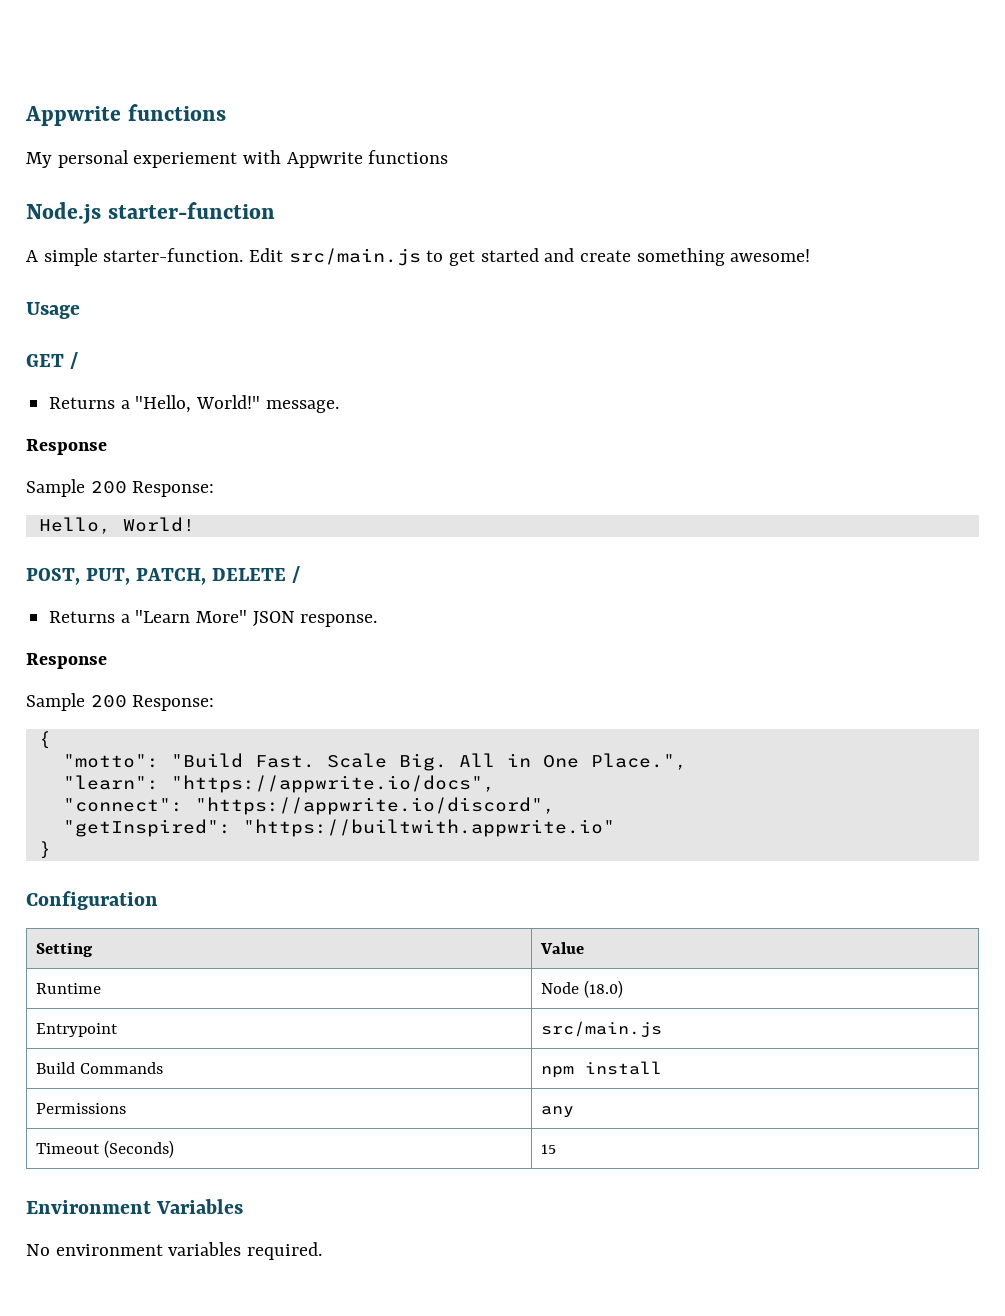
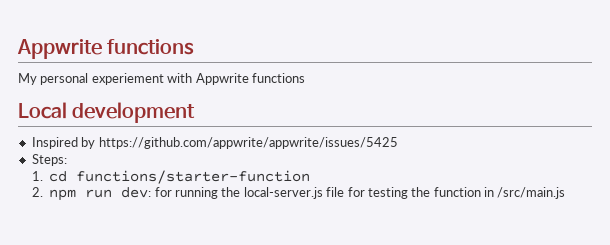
[26,202,275,224] [26,248,811,266] [26,302,80,319] [26,352,78,369] [49,395,339,413] [26,439,107,455] [26,479,215,497] [38,517,195,534] [26,566,300,585] [49,610,378,627] [26,653,107,669] [26,693,215,711] [38,731,51,749] [62,753,687,771] [62,775,495,793] [62,797,555,815] [62,819,615,837] [38,841,51,859] [26,891,158,910] [36,942,94,957] [540,942,585,954] [36,983,102,994] [541,980,624,998] [36,1023,119,1037] [541,1021,663,1038] [36,1062,164,1074] [541,1061,663,1078] [36,1103,127,1114] [541,1106,575,1118] [36,1140,175,1158] [541,1144,557,1154] [26,1199,244,1214] [26,1242,323,1260] Node.js starter-function // A simple starter-function. Edit src/main.js to get started and create something awesome! // Usage // GET / // Returns a "Hello, World!" message. // Response // Sample 200 Response: // Hello, World! // POST, PUT, PATCH, DELETE / // Returns a "Learn More" JSON response. // Response // Sample 200 Response: // { // "motto": "Build Fast. Scale Big. All in One Place.", // "learn": "https://appwrite.io/docs", // "connect": "https://appwrite.io/discord", // "getInspired": "https://builtwith.appwrite.io" // } // Configuration // Setting | Value // Runtime | Node (18.0) // Entrypoint | src/main.js // Build Commands | npm install // Permissions | any // Timeout (Seconds) | 15 // Environment Variables // No environment variables required. -> [18,102,196,123] [31,137,398,149] [31,154,67,166] [32,170,311,184] [32,187,566,201] Local development // Inspired by https://github.com/appwrite/appwrite/issues/5425 // Steps: // 1. cd functions/starter-function // 2. npm run dev: for running the local-server.js file for testing the function in /src/main.js

